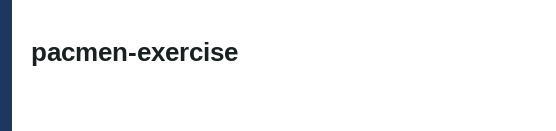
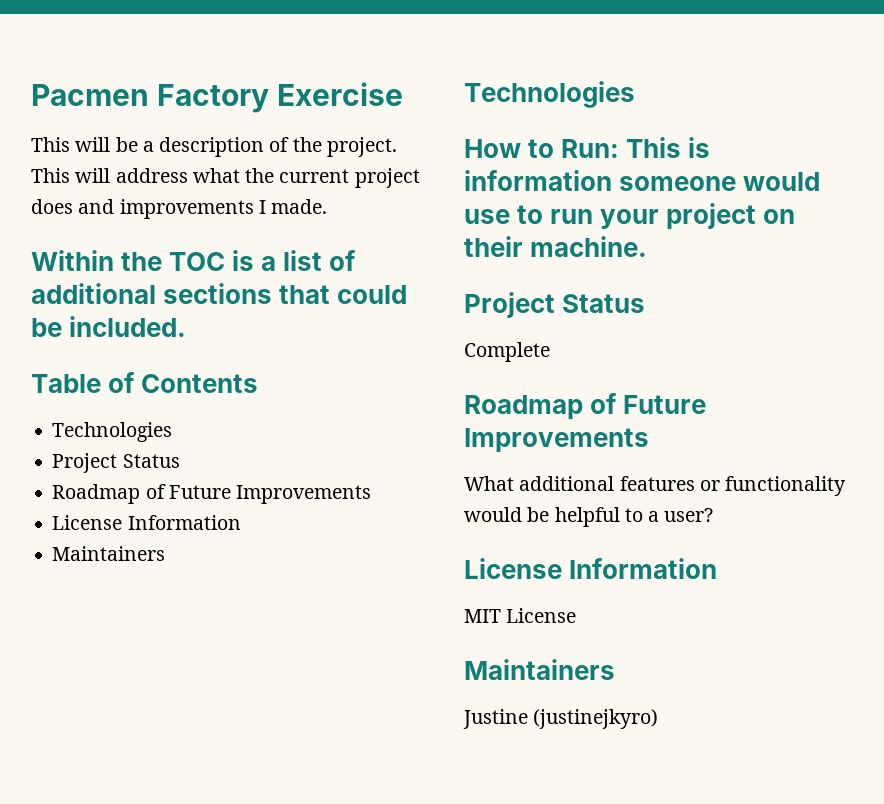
[31,42,238,66] pacmen-exercise -> [31,82,404,113] [31,137,397,157] [31,168,420,188] [31,199,328,219] [31,250,357,271] [31,283,408,304] [31,316,187,337] [31,372,259,393] [52,422,173,442] [52,453,180,473] [52,484,372,504] [52,515,241,530] [52,546,166,561] [464,81,635,108] [464,137,711,158] [464,170,821,191] [464,203,796,230] [464,236,648,257] [464,292,646,318] [464,342,550,362] [464,393,707,420] [464,428,649,453] [464,476,847,496] [464,507,714,527] [464,558,718,579] [464,608,577,623] [464,659,615,680] [463,709,659,729] Pacmen Factory Exercise // This will be a description of the project. This will address what the current project does and improvements I made. // Within the TOC is a list of additional sections that could be included. // Table of Contents // Technologies // Project Status // Roadmap of Future Improvements // License Information // Maintainers // Technologies // How to Run: This is information someone would use to run your project on their machine. // Project Status // Complete // Roadmap of Future Improvements // What additional features or functionality would be helpful to a user? // License Information // MIT License // Maintainers // Justine (justinejkyro)

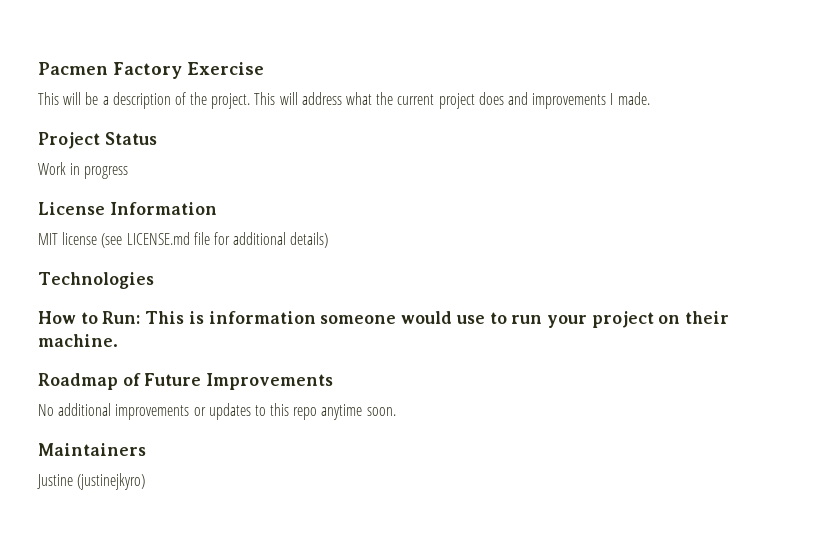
[31,250,357,271] [31,283,408,304] [31,316,187,337] [31,372,259,393] [52,422,173,442] [52,453,180,473] [52,484,372,504] [52,515,241,530] [52,546,166,561] Within the TOC is a list of additional sections that could be included. // Table of Contents // Technologies // Project Status // Roadmap of Future Improvements // License Information // Maintainers -> [38,132,157,149] [38,162,129,179] [38,202,217,215] [38,232,329,248] Project Status // Work in progress // License Information // MIT license (see LICENSE.md file for additional details)
[464,292,646,318] [464,342,550,362] [464,393,707,420] [464,428,649,453] [464,476,847,496] [464,507,714,527] [464,558,718,579] [464,608,577,623] // Project Status // Complete // Roadmap of Future Improvements // What additional features or functionality would be helpful to a user? // License Information // MIT License -> [38,373,334,390] [38,403,396,420] // Roadmap of Future Improvements // No additional improvements or updates to this repo anytime soon.

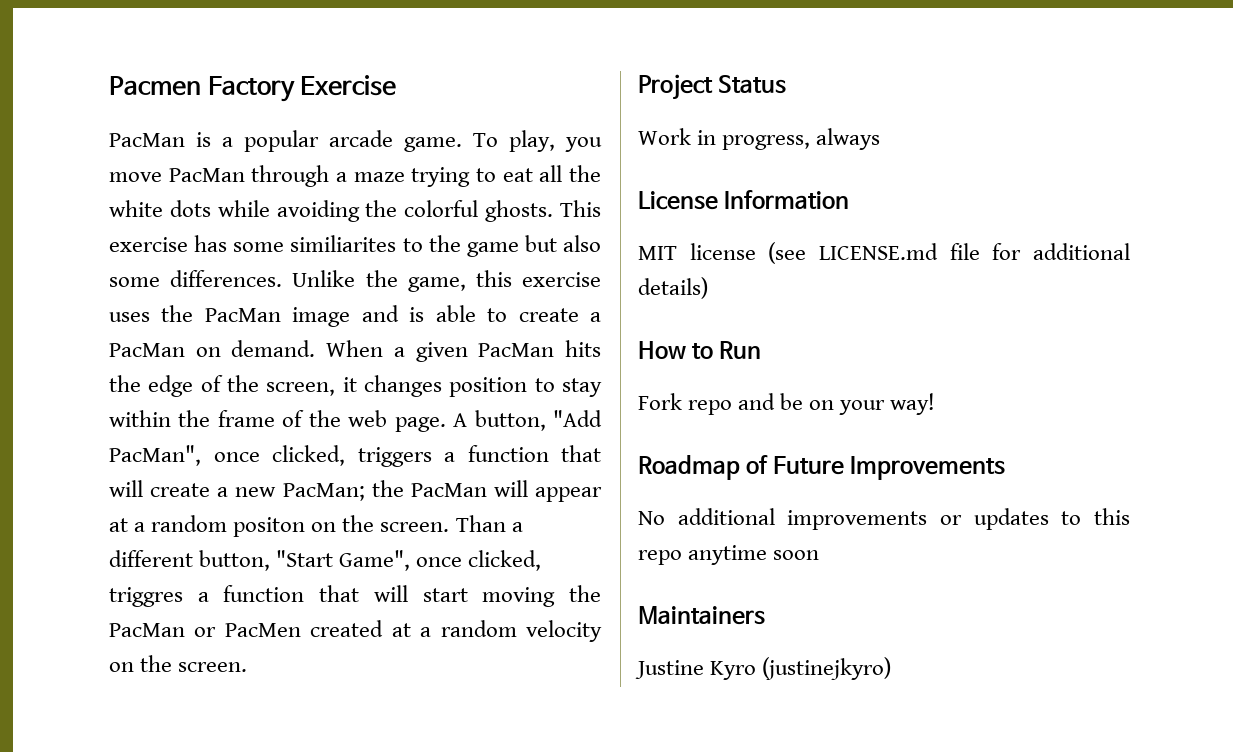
[38,92,650,109] This will be a description of the project. This will address what the current project does and improvements I made. -> [109,130,602,152] [109,165,601,187] [109,200,601,222] [109,235,601,257] [109,270,601,292] [109,305,601,327] [109,340,601,362] [109,375,602,397] [109,410,602,432] [109,445,601,467] [109,480,602,502] [109,515,523,537] [109,550,542,571] [109,585,601,607] [109,620,602,642] [109,655,248,672] PacMan is a popular arcade game. To play, you move PacMan through a maze trying to eat all the white dots while avoiding the colorful ghosts. This exercise has some similiarites to the game but also some differences. Unlike the game, this exercise uses the PacMan image and is able to create a PacMan on demand. When a given PacMan hits the edge of the screen, it changes position to stay within the frame of the web page. A button, "Add PacMan", once clicked, triggers a function that will create a new PacMan; the PacMan will appear at a random positon on the screen. Than a different button, "Start Game", once clicked, triggres a function that will start moving the PacMan or PacMen created at a random velocity on the screen.
[84,166,129,179] progress -> [722,128,881,150] progress, always
[38,272,154,289] // Technologies -> (708, 288) none
[102,311,730,328] [38,334,118,347] Run: This is information someone would use to run your project on their machine. -> [719,341,762,359] [638,393,936,415] Run // Fork repo and be on your way!
[366,407,396,416] soon. -> [773,550,820,560] soon
(73, 481) none -> [710,661,757,680] Kyro

